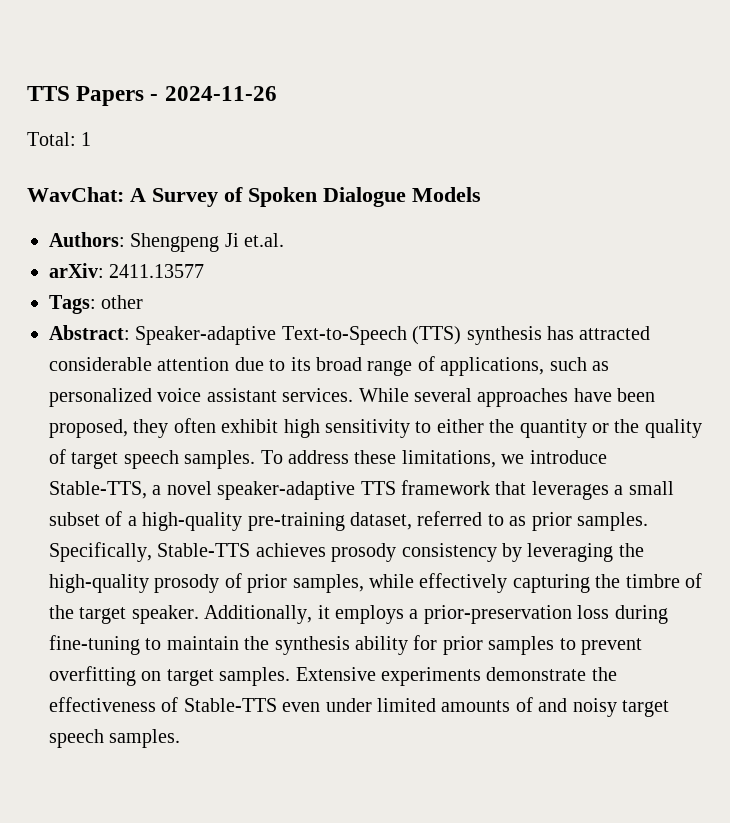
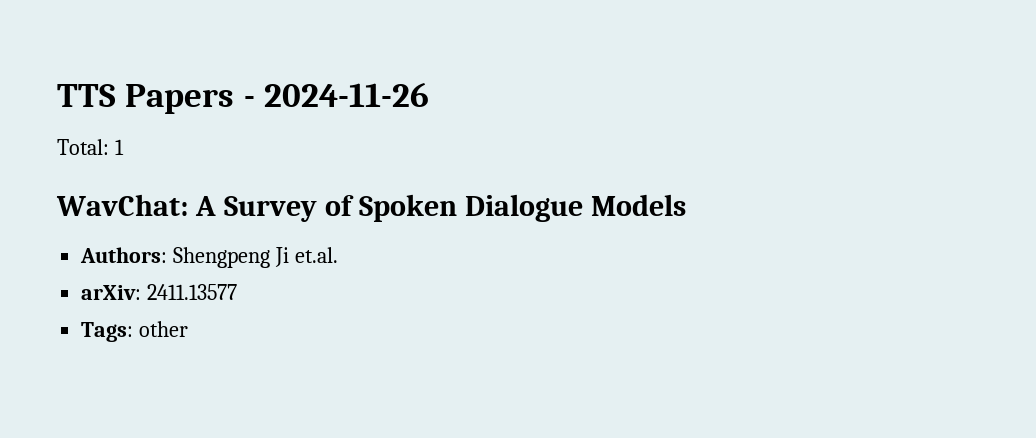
[49,325,651,345] [49,356,609,376] [49,388,656,407] [49,418,702,438] [49,449,607,469] [49,480,674,500] [49,511,648,531] [49,542,644,562] [49,573,702,593] [49,605,668,624] [49,635,642,655] [49,666,617,686] [49,697,669,717] [49,729,181,748] // Abstract: Speaker-adaptive Text-to-Speech (TTS) synthesis has attracted considerable attention due to its broad range of applications, such as personalized voice assistant services. While several approaches have been proposed, they often exhibit high sensitivity to either the quantity or the quality of target speech samples. To address these limitations, we introduce Stable-TTS, a novel speaker-adaptive TTS framework that leverages a small subset of a high-quality pre-training dataset, referred to as prior samples. Specifically, Stable-TTS achieves prosody consistency by leveraging the high-quality prosody of prior samples, while effectively capturing the timbre of the target speaker. Additionally, it employs a prior-preservation loss during fine-tuning to maintain the synthesis ability for prior samples to prevent overfitting on target samples. Extensive experiments demonstrate the effectiveness of Stable-TTS even under limited amounts of and noisy target speech samples. -> (189, 329) none

